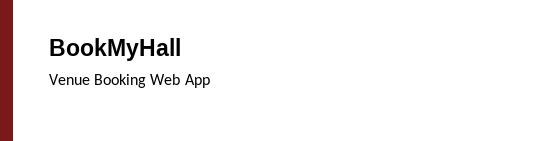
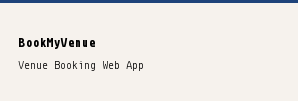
[49,38,181,61] BookMyHall -> [18,38,95,49] BookMyVenue

